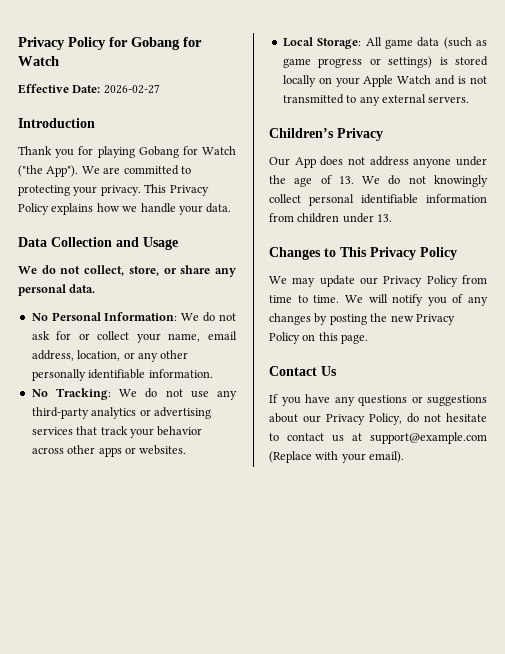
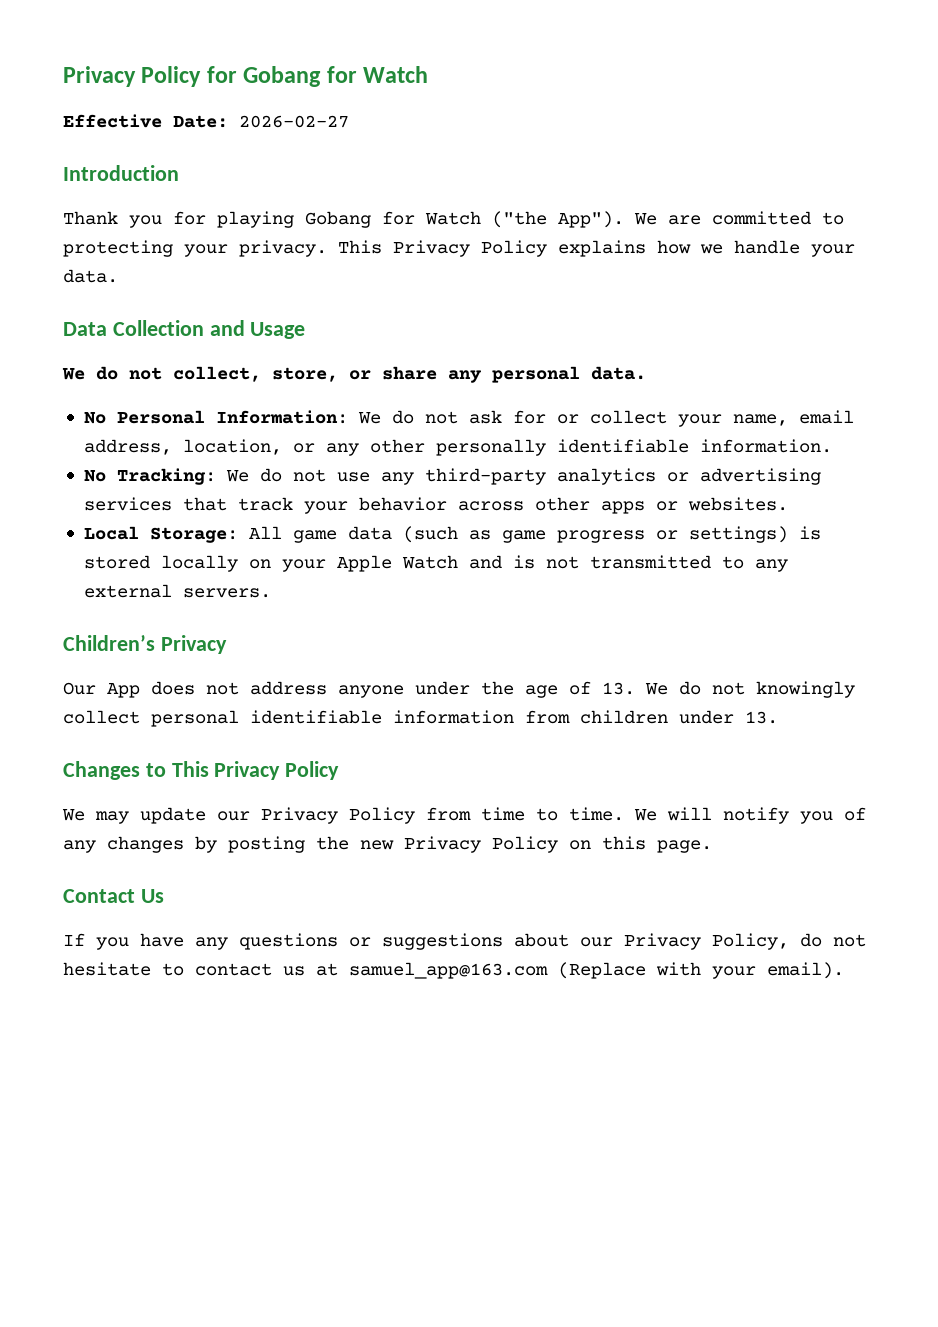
[370,432,487,444] support@example.com -> [349,962,548,979] samuel_app@163.com

